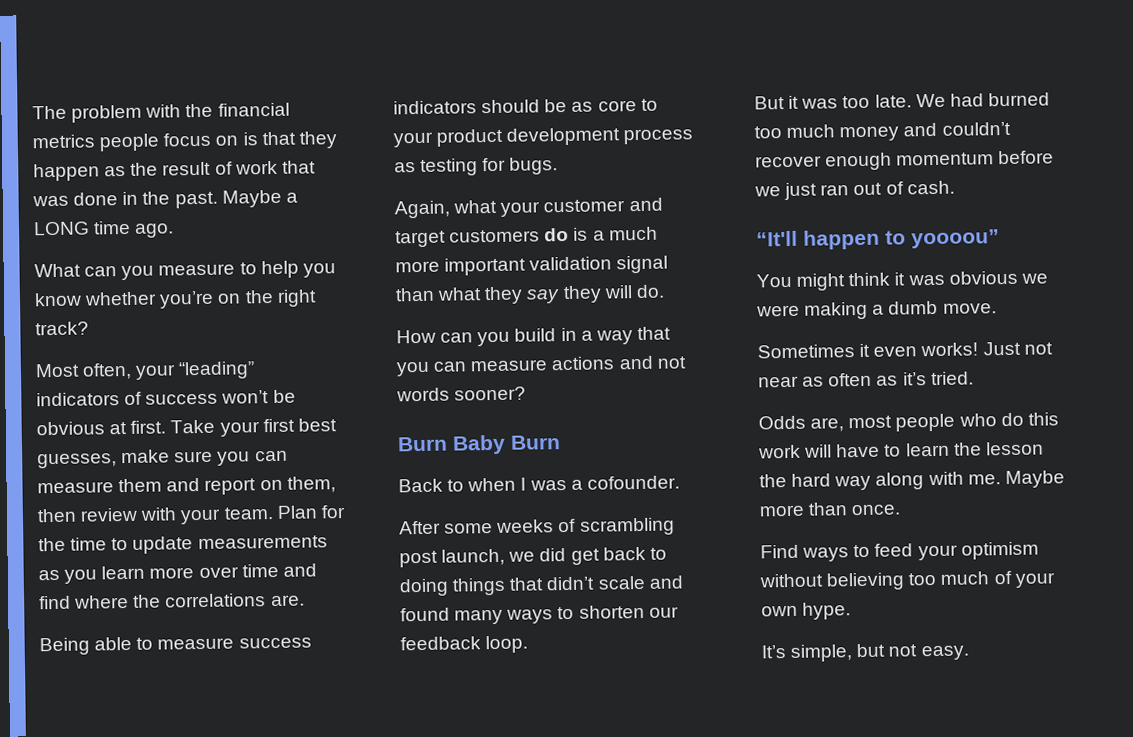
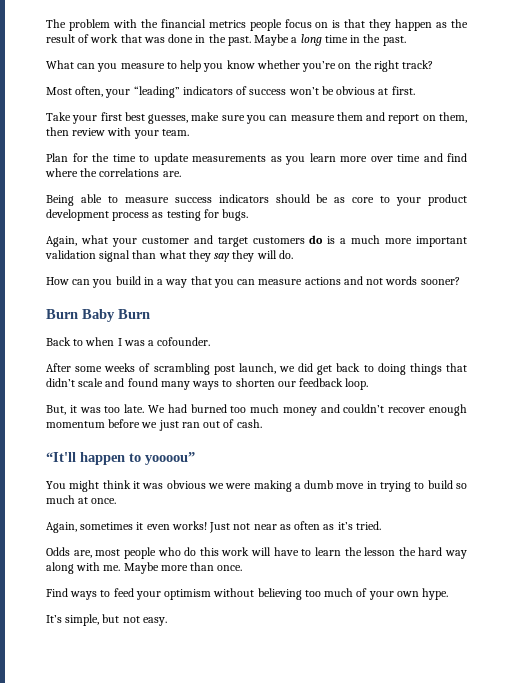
[33,220,175,238] LONG time ago. -> [300,34,406,46] long time in the past.
(167, 427) none -> (415, 90) //
(274, 513) none -> (189, 132) //
[754,96,785,110] But -> [46,405,66,415] But,
[942,303,997,314] [757,344,855,359] move. // Sometimes -> [336,480,467,492] [46,495,117,504] [46,522,134,533] move in trying to build so much at once. // Again, sometimes

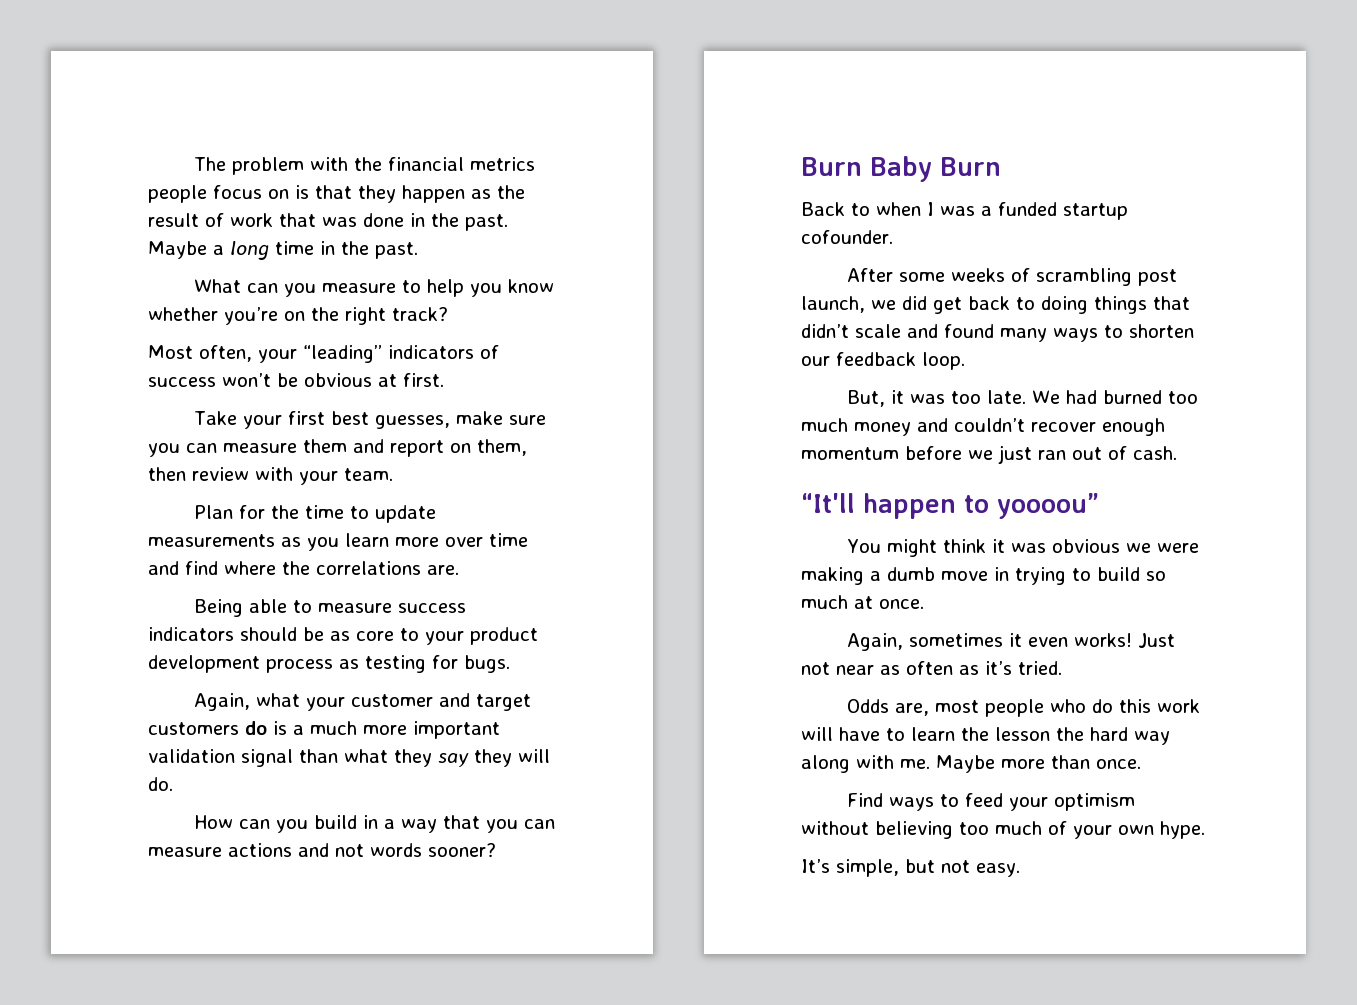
(155, 343) none -> [998,202,1128,220] funded startup

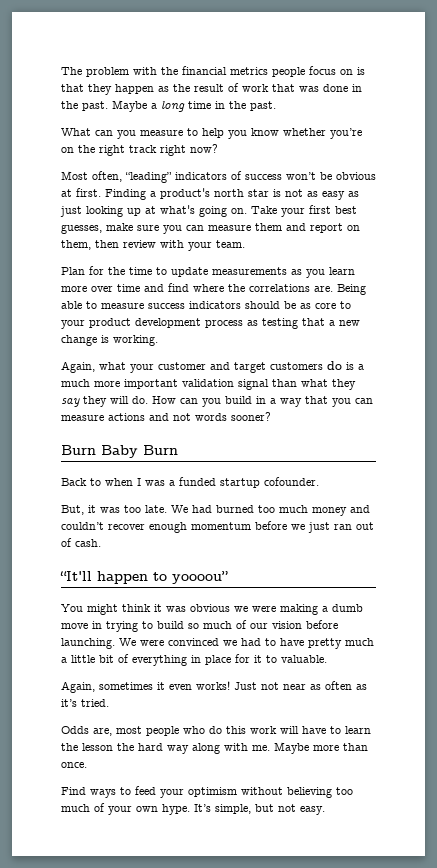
[392,307,448,321] track? -> [129,144,218,156] track right now?
[258,349,297,363] your -> (122, 176) none
(444, 380) // -> [105,188,359,200] [60,205,247,217] Finding a product's north star is not as easy as just looking up at what's going on.
(459, 570) // -> (333, 289) none
[432,655,510,673] for bugs. -> [302,318,360,326] [61,335,158,346] that a new change is working.
(173, 784) // -> (148, 400) none
[847,268,1178,286] [801,296,1190,314] [801,324,1194,342] [801,352,965,370] // After some weeks of scrambling post launch, we did get back to doing things that didn’t scale and found many ways to shorten our feedback loop. -> (319, 481) none
[854,596,924,609] at once. -> [236,620,338,629] [61,638,374,649] [61,654,327,666] of our vision before launching. We were convinced we had to have pretty much a little bit of everything in place for it to valuable.
(1205, 830) // -> (190, 809) none

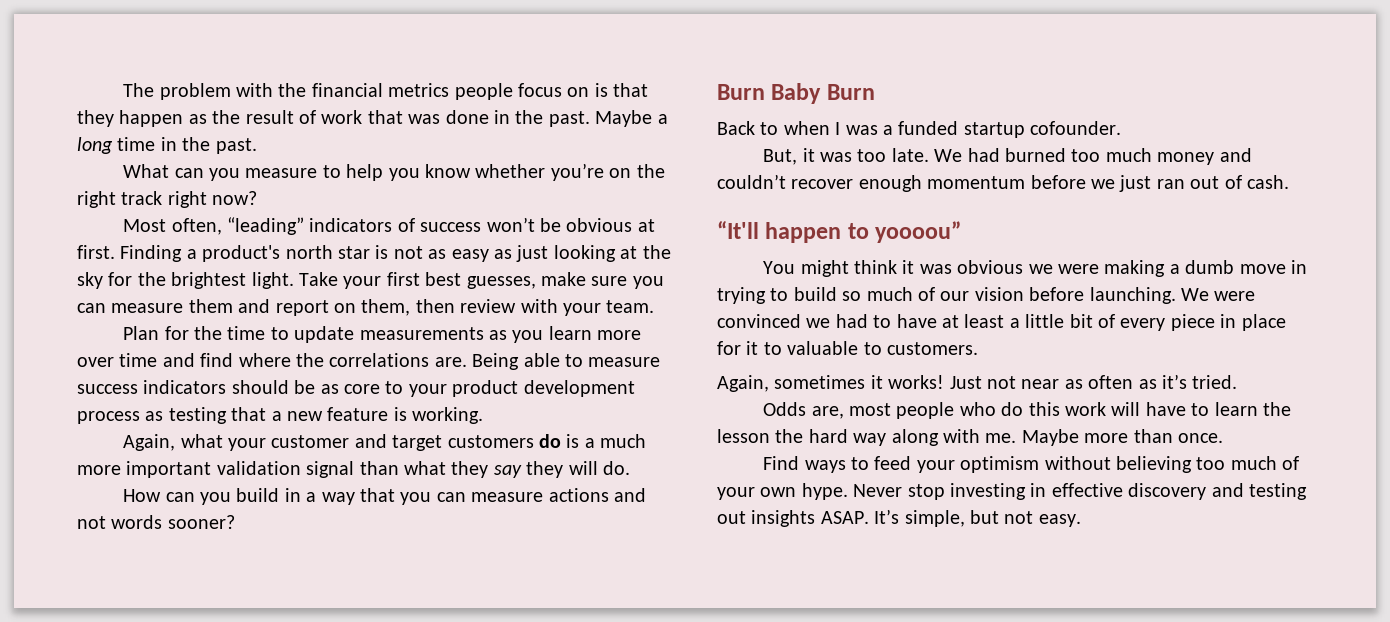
[127,205,247,217] up at what's going on. -> [620,245,671,259] [77,272,294,289] at the sky for the brightest light.
[61,335,97,346] change -> [327,407,389,421] feature
(148, 400) none -> (630, 468) //
[308,638,374,649] pretty much -> [942,314,1005,328] at least
[132,655,187,666] everything -> [1120,314,1215,331] every piece
[281,655,327,663] valuable. -> [787,341,978,355] valuable to customers.
[169,684,192,690] even -> (883, 382) none
(190, 809) none -> [853,483,1307,500] [717,510,869,527] Never stop investing in effective discovery and testing out insights ASAP.

